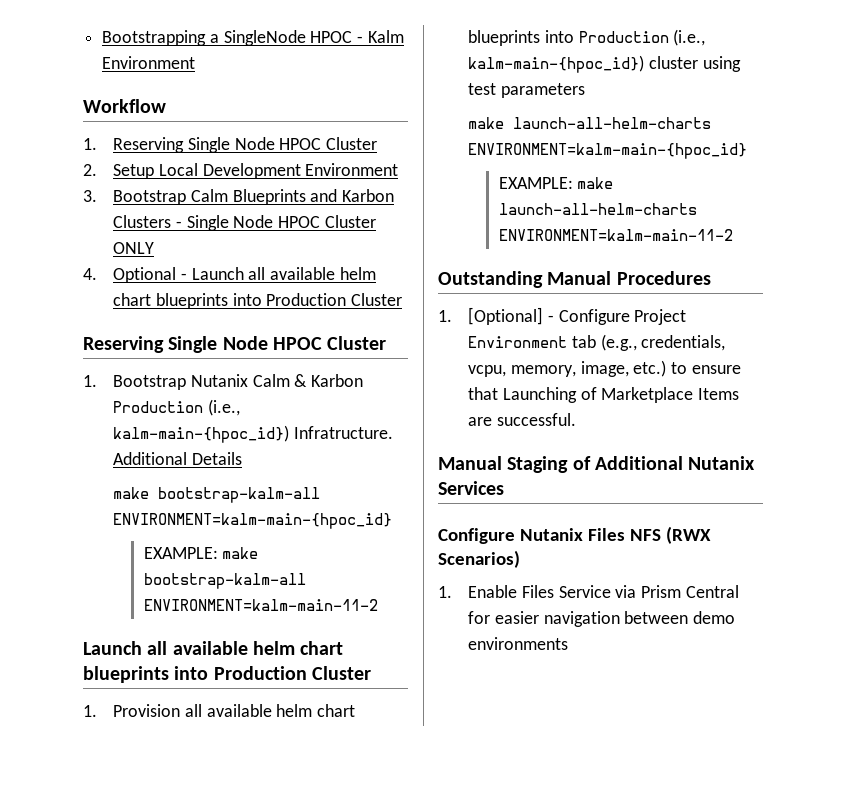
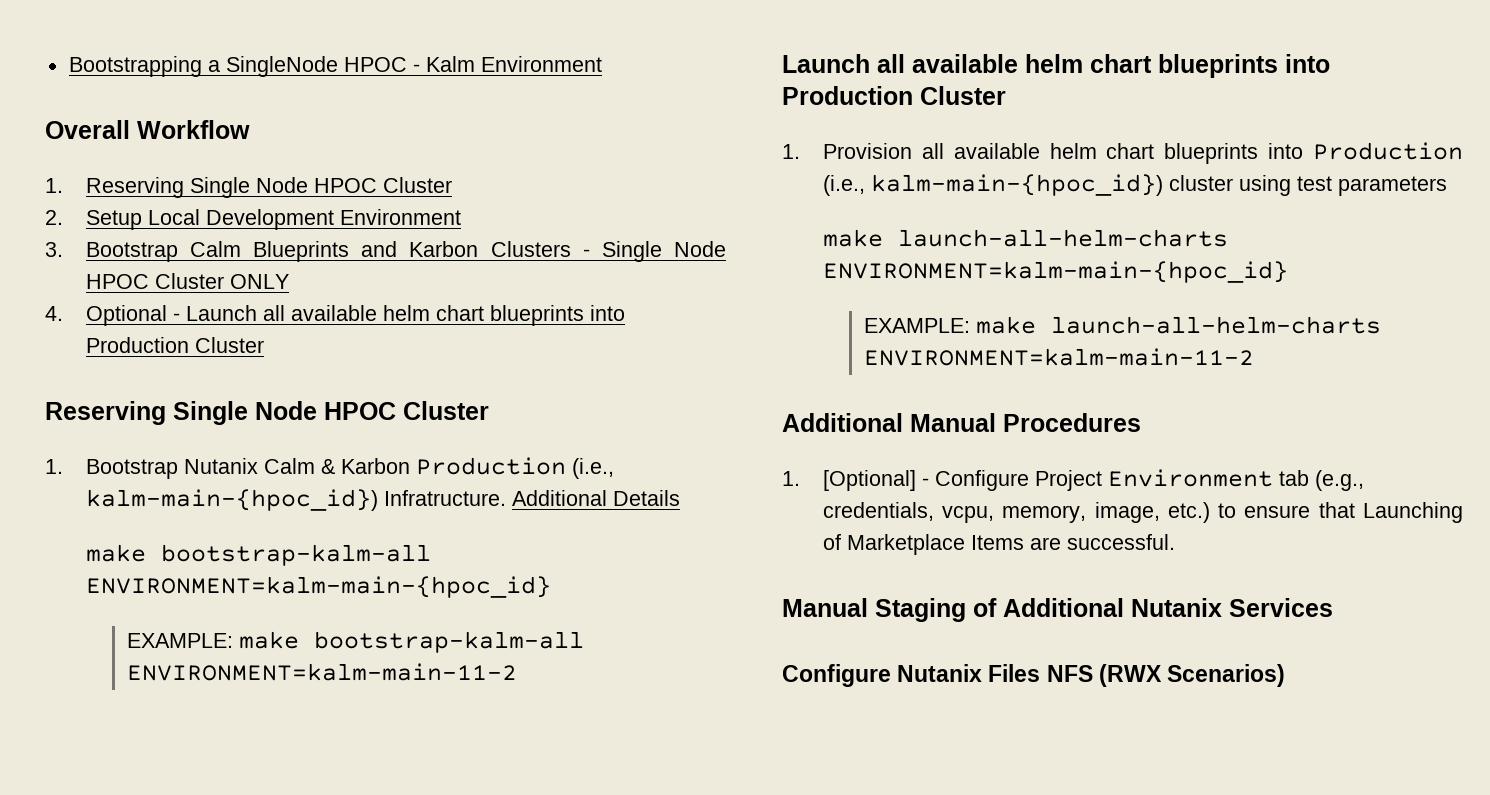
(196, 62) none -> [45,120,130,139] Overall
[438,271,543,288] Outstanding -> [782,413,903,432] Additional
[438,585,739,598] [468,611,736,627] [468,637,569,650] // 1. Enable Files Service via Prism Central for easier navigation between demo environments -> (1286, 675) none

